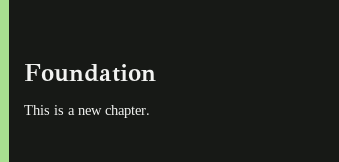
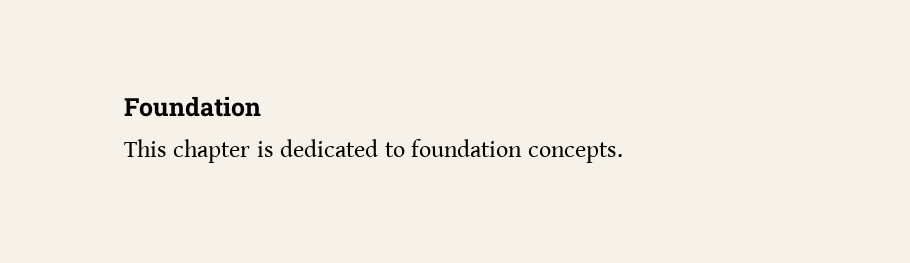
[54,105,150,118] is a new chapter. -> [173,139,623,163] chapter is dedicated to foundation concepts.

